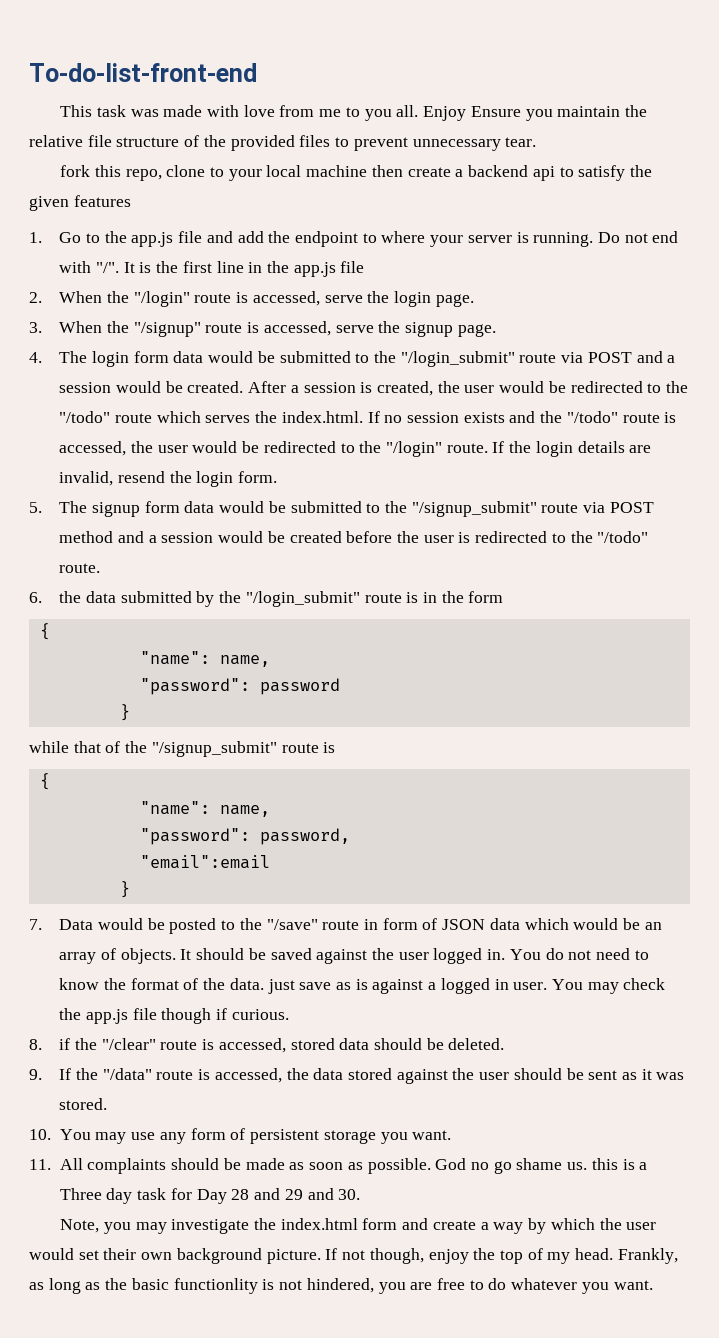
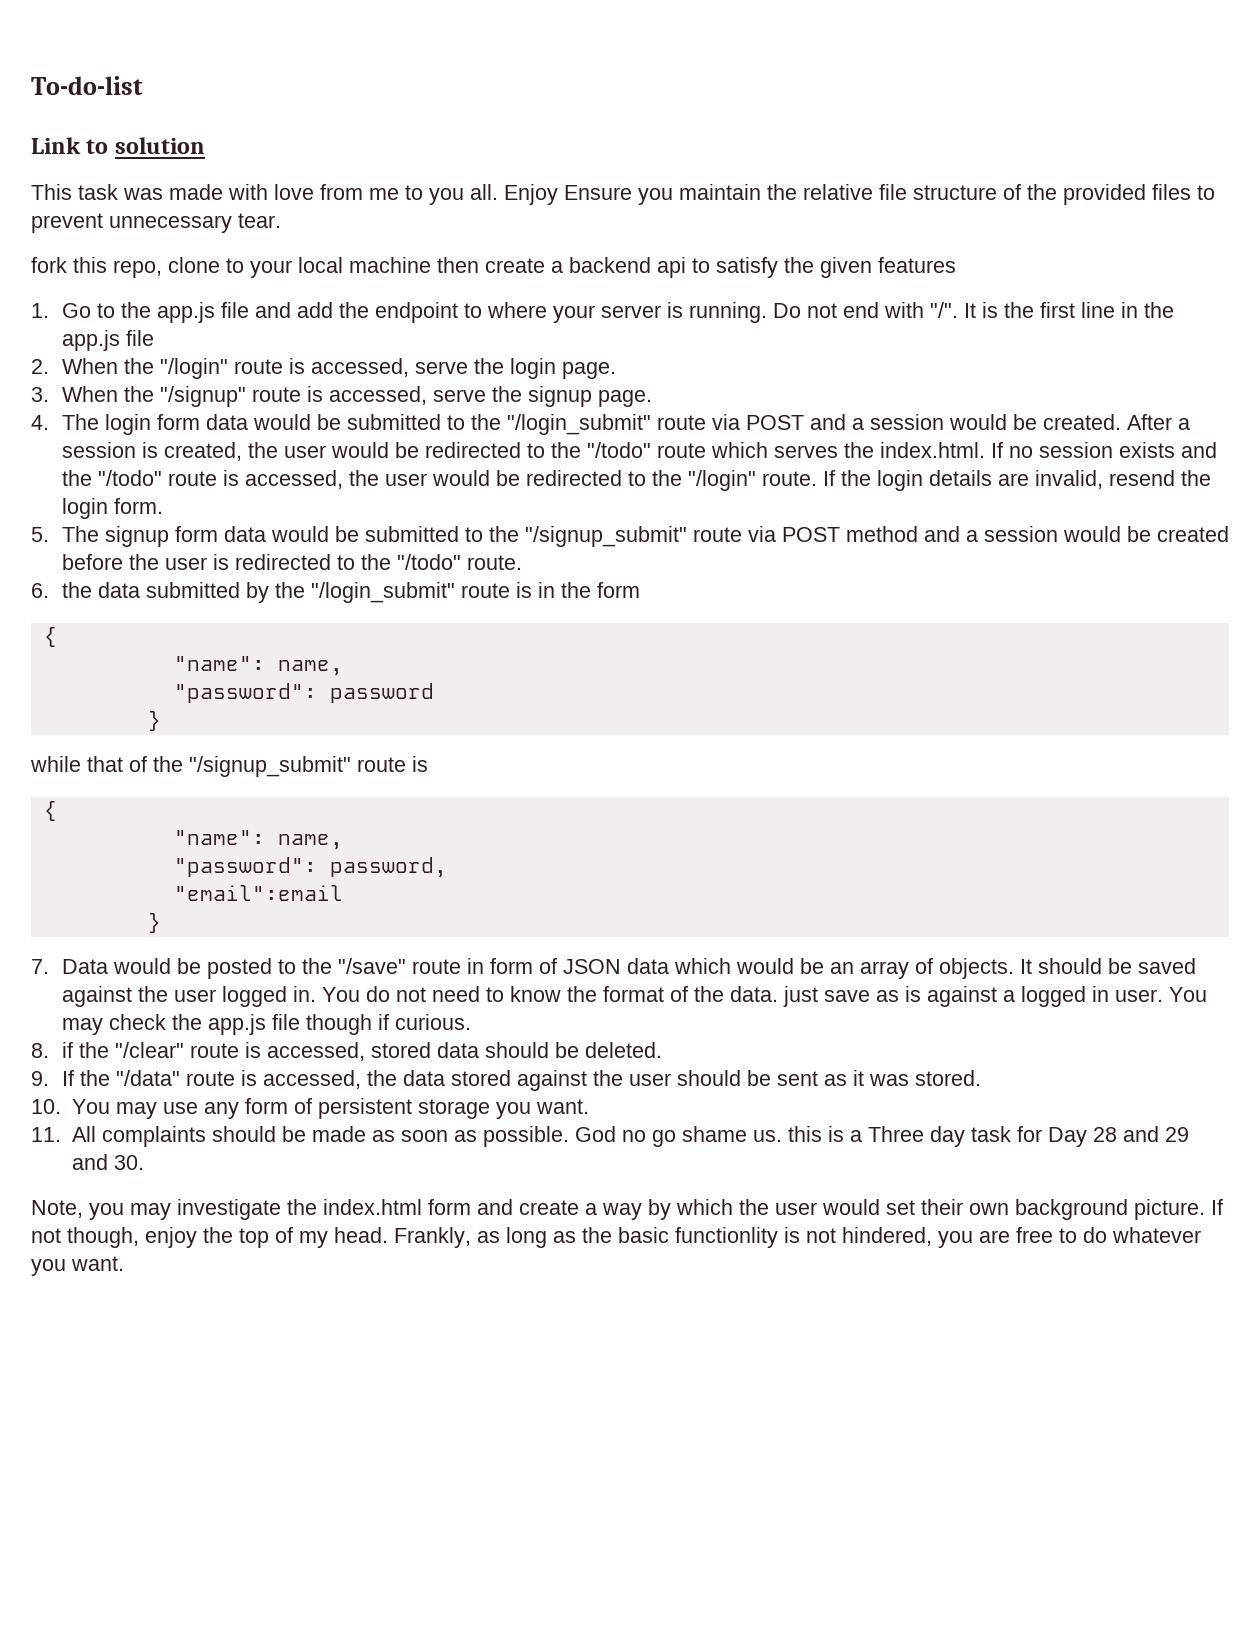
[29,63,257,82] To-do-list-front-end -> [31,76,143,95] [31,137,205,154] To-do-list // Link to solution

